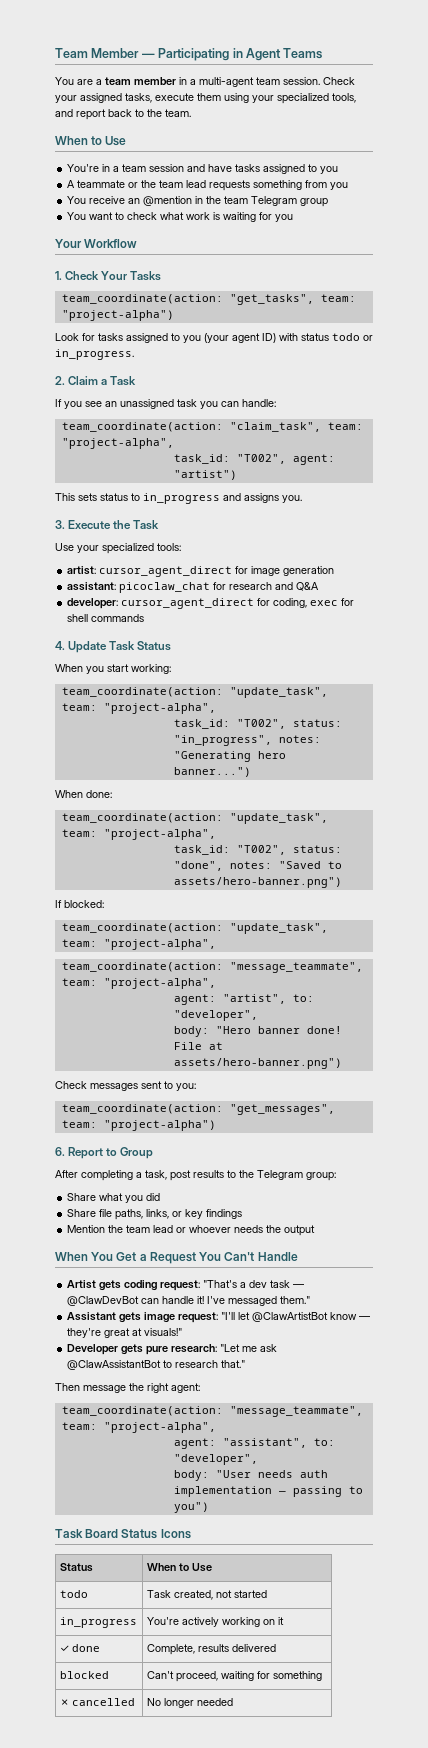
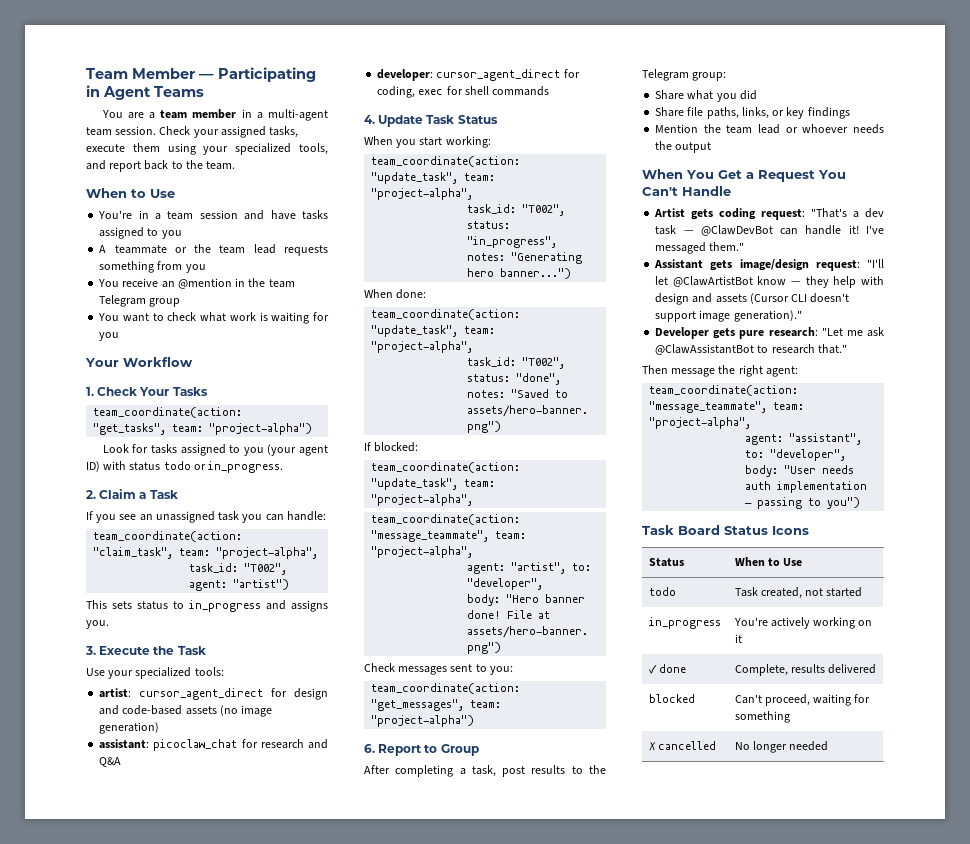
[251,566,335,576] image generation -> [294,688,328,700] [99,705,273,717] [99,722,160,734] design and code-based assets (no image generation)
[144,1312,176,1323] image -> [739,259,809,271] image/design
[67,1328,183,1338] they're great at visuals!" -> [805,276,884,288] [655,293,850,305] [655,310,802,322] they help with design and assets (Cursor CLI doesn't support image generation)."

